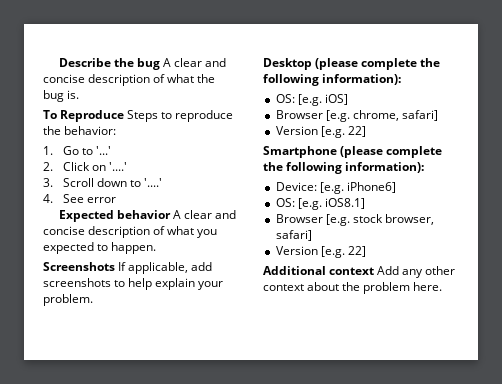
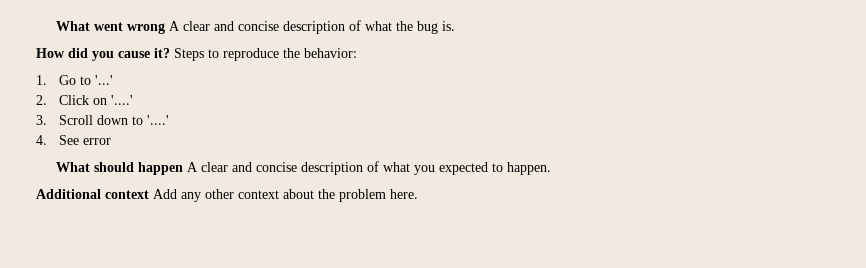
[58,58,160,70] Describe the bug -> [55,21,165,34] What went wrong
[43,110,125,122] To Reproduce -> [36,48,170,61] How did you cause it?
[58,210,171,222] Expected behavior -> [55,162,183,175] What should happen
[43,262,213,274] [43,278,224,290] [43,294,93,306] [263,58,441,70] [263,74,402,86] [275,94,348,106] [275,110,438,122] [275,126,366,138] [263,146,443,158] [263,162,425,174] [275,182,396,194] [275,198,365,210] [275,214,434,226] [275,230,312,241] [275,246,366,258] // Screenshots If applicable, add screenshots to help explain your problem. // Desktop (please complete the following information): // OS: [e.g. iOS] // Browser [e.g. chrome, safari] // Version [e.g. 22] // Smartphone (please complete the following information): // Device: [e.g. iPhone6] // OS: [e.g. iOS8.1] // Browser [e.g. stock browser, safari] // Version [e.g. 22] -> (551, 168) none

